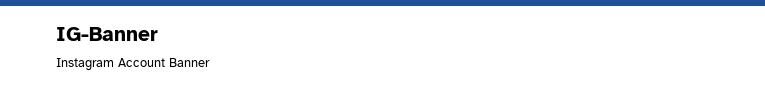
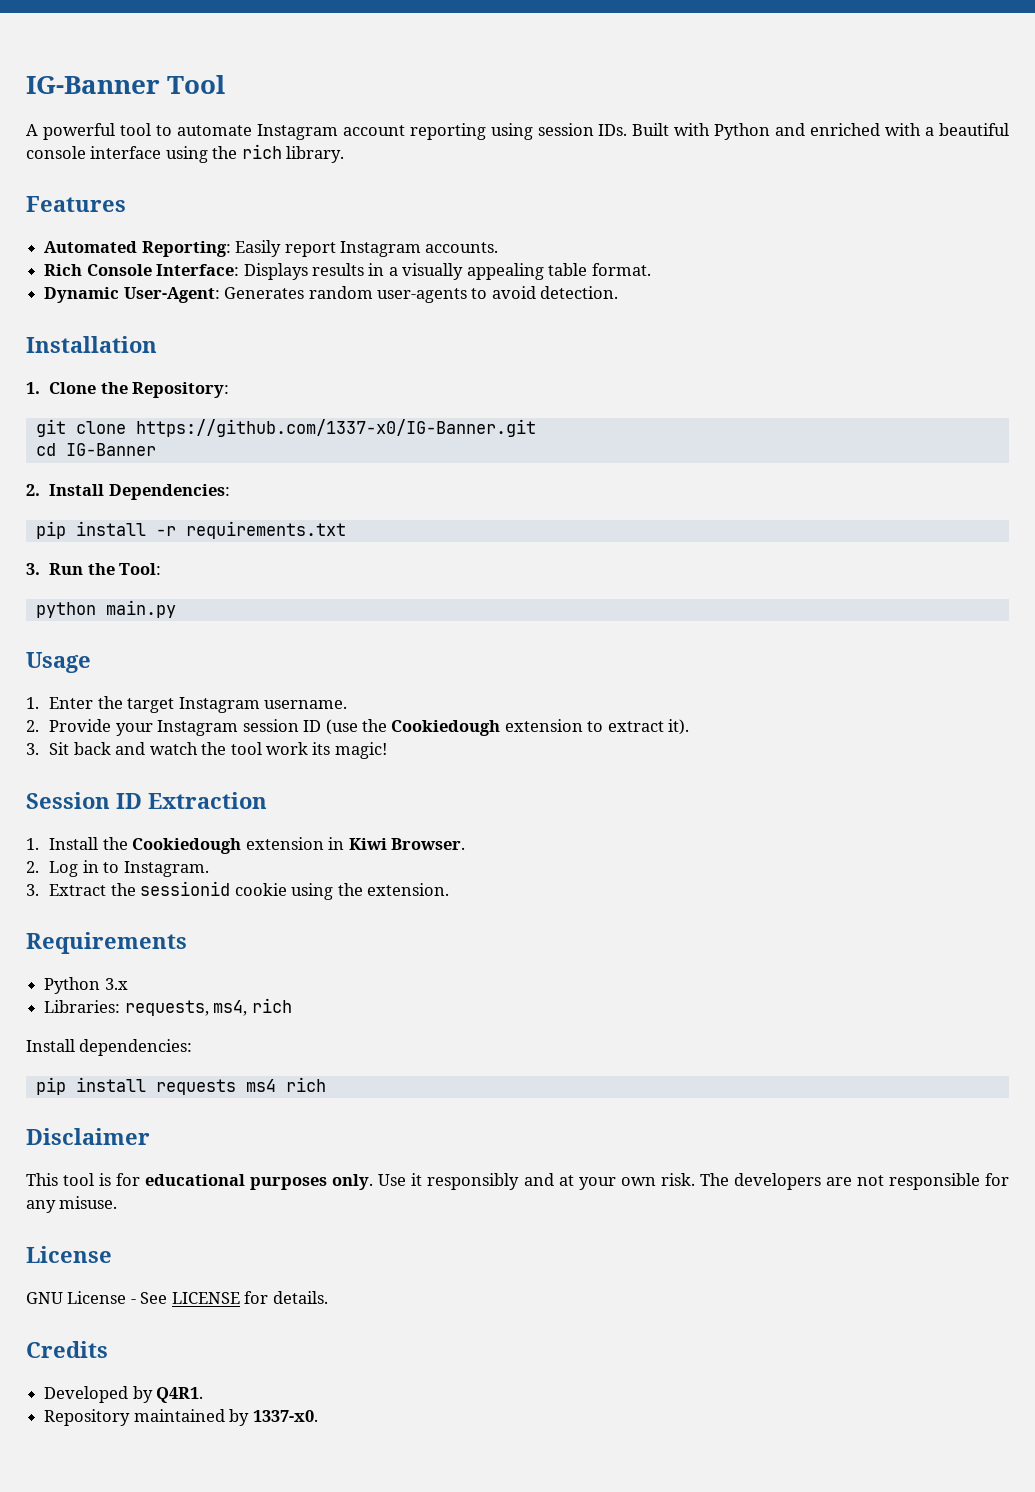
[56,27,158,41] [56,58,210,71] IG-Banner // Instagram Account Banner -> [26,75,226,94] [26,123,1010,140] [26,144,345,163] [26,196,126,212] [44,240,499,257] [44,263,651,280] [44,286,619,303] [26,336,157,353] [26,382,230,398] [35,419,536,437] [35,443,156,456] [26,484,230,500] [35,521,346,539] [26,563,162,575] [35,600,176,618] [26,652,91,673] [26,696,348,713] [26,719,690,736] [26,742,387,759] [26,792,267,809] [26,837,466,854] [26,860,209,877] [26,881,450,900] [26,932,187,954] [44,977,128,994] [44,998,292,1016] [26,1039,193,1056] [35,1077,326,1095] [26,1128,150,1145] [26,1173,1009,1190] [26,1196,118,1213] [26,1246,112,1263] [26,1291,328,1304] [26,1341,108,1358] [44,1386,204,1403] [44,1409,318,1426] IG-Banner Tool // A powerful tool to automate Instagram account reporting using session IDs. Built with Python and enriched with a beautiful console interface using the rich library. // Features // Automated Reporting: Easily report Instagram accounts. // Rich Console Interface: Displays results in a visually appealing table format. // Dynamic User-Agent: Generates random user-agents to avoid detection. // Installation // 1. Clone the Repository: // git clone https://github.com/1337-x0/IG-Banner.git // cd IG-Banner // 2. Install Dependencies: // pip install -r requirements.txt // 3. Run the Tool: // python main.py // Usage // 1. Enter the target Instagram username. // 2. Provide your Instagram session ID (use the Cookiedough extension to extract it). // 3. Sit back and watch the tool work its magic! // Session ID Extraction // 1. Install the Cookiedough extension in Kiwi Browser. // 2. Log in to Instagram. // 3. Extract the sessionid cookie using the extension. // Requirements // Python 3.x // Libraries: requests, ms4, rich // Install dependencies: // pip install requests ms4 rich // Disclaimer // This tool is for educational purposes only. Use it responsibly and at your own risk. The developers are not responsible for any misuse. // License // GNU License - See LICENSE for details. // Credits // Developed by Q4R1. // Repository maintained by 1337-x0.

